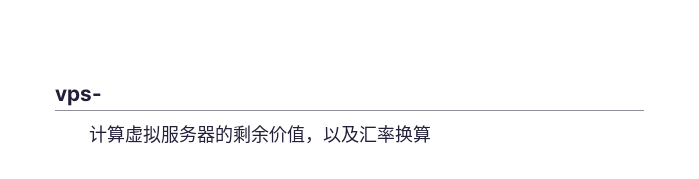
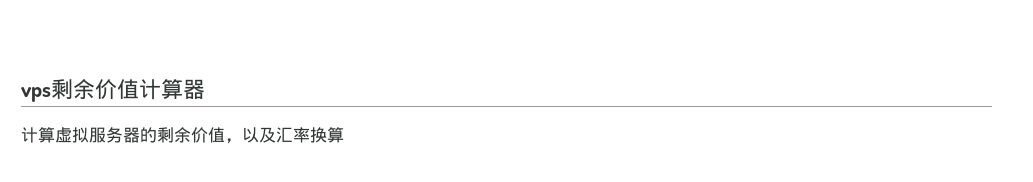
[55,89,102,106] vps- -> [21,79,205,102] vps剩余价值计算器

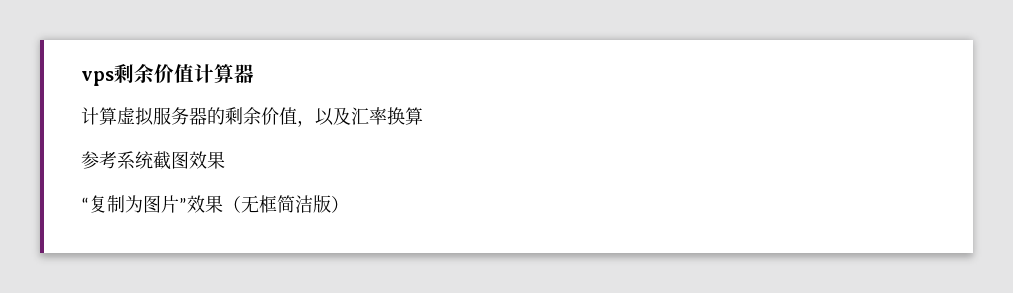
(344, 135) none -> [81,151,225,170] [81,195,349,213] // 参考系统截图效果 // “复制为图片”效果（无框简洁版）

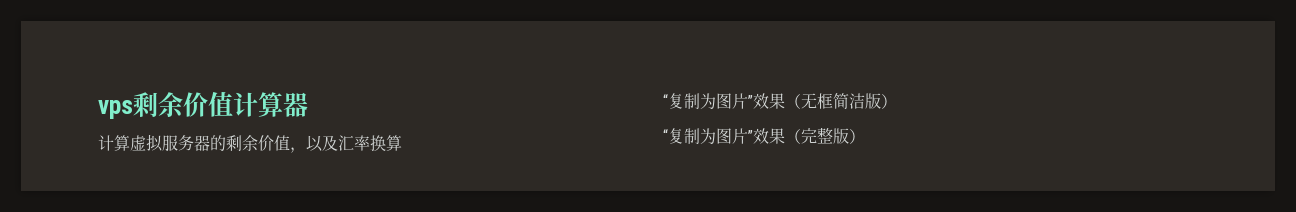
[81,151,225,170] // 参考系统截图效果 -> (402, 143) none
(349, 204) none -> [663,127,865,144] // “复制为图片”效果（完整版）

